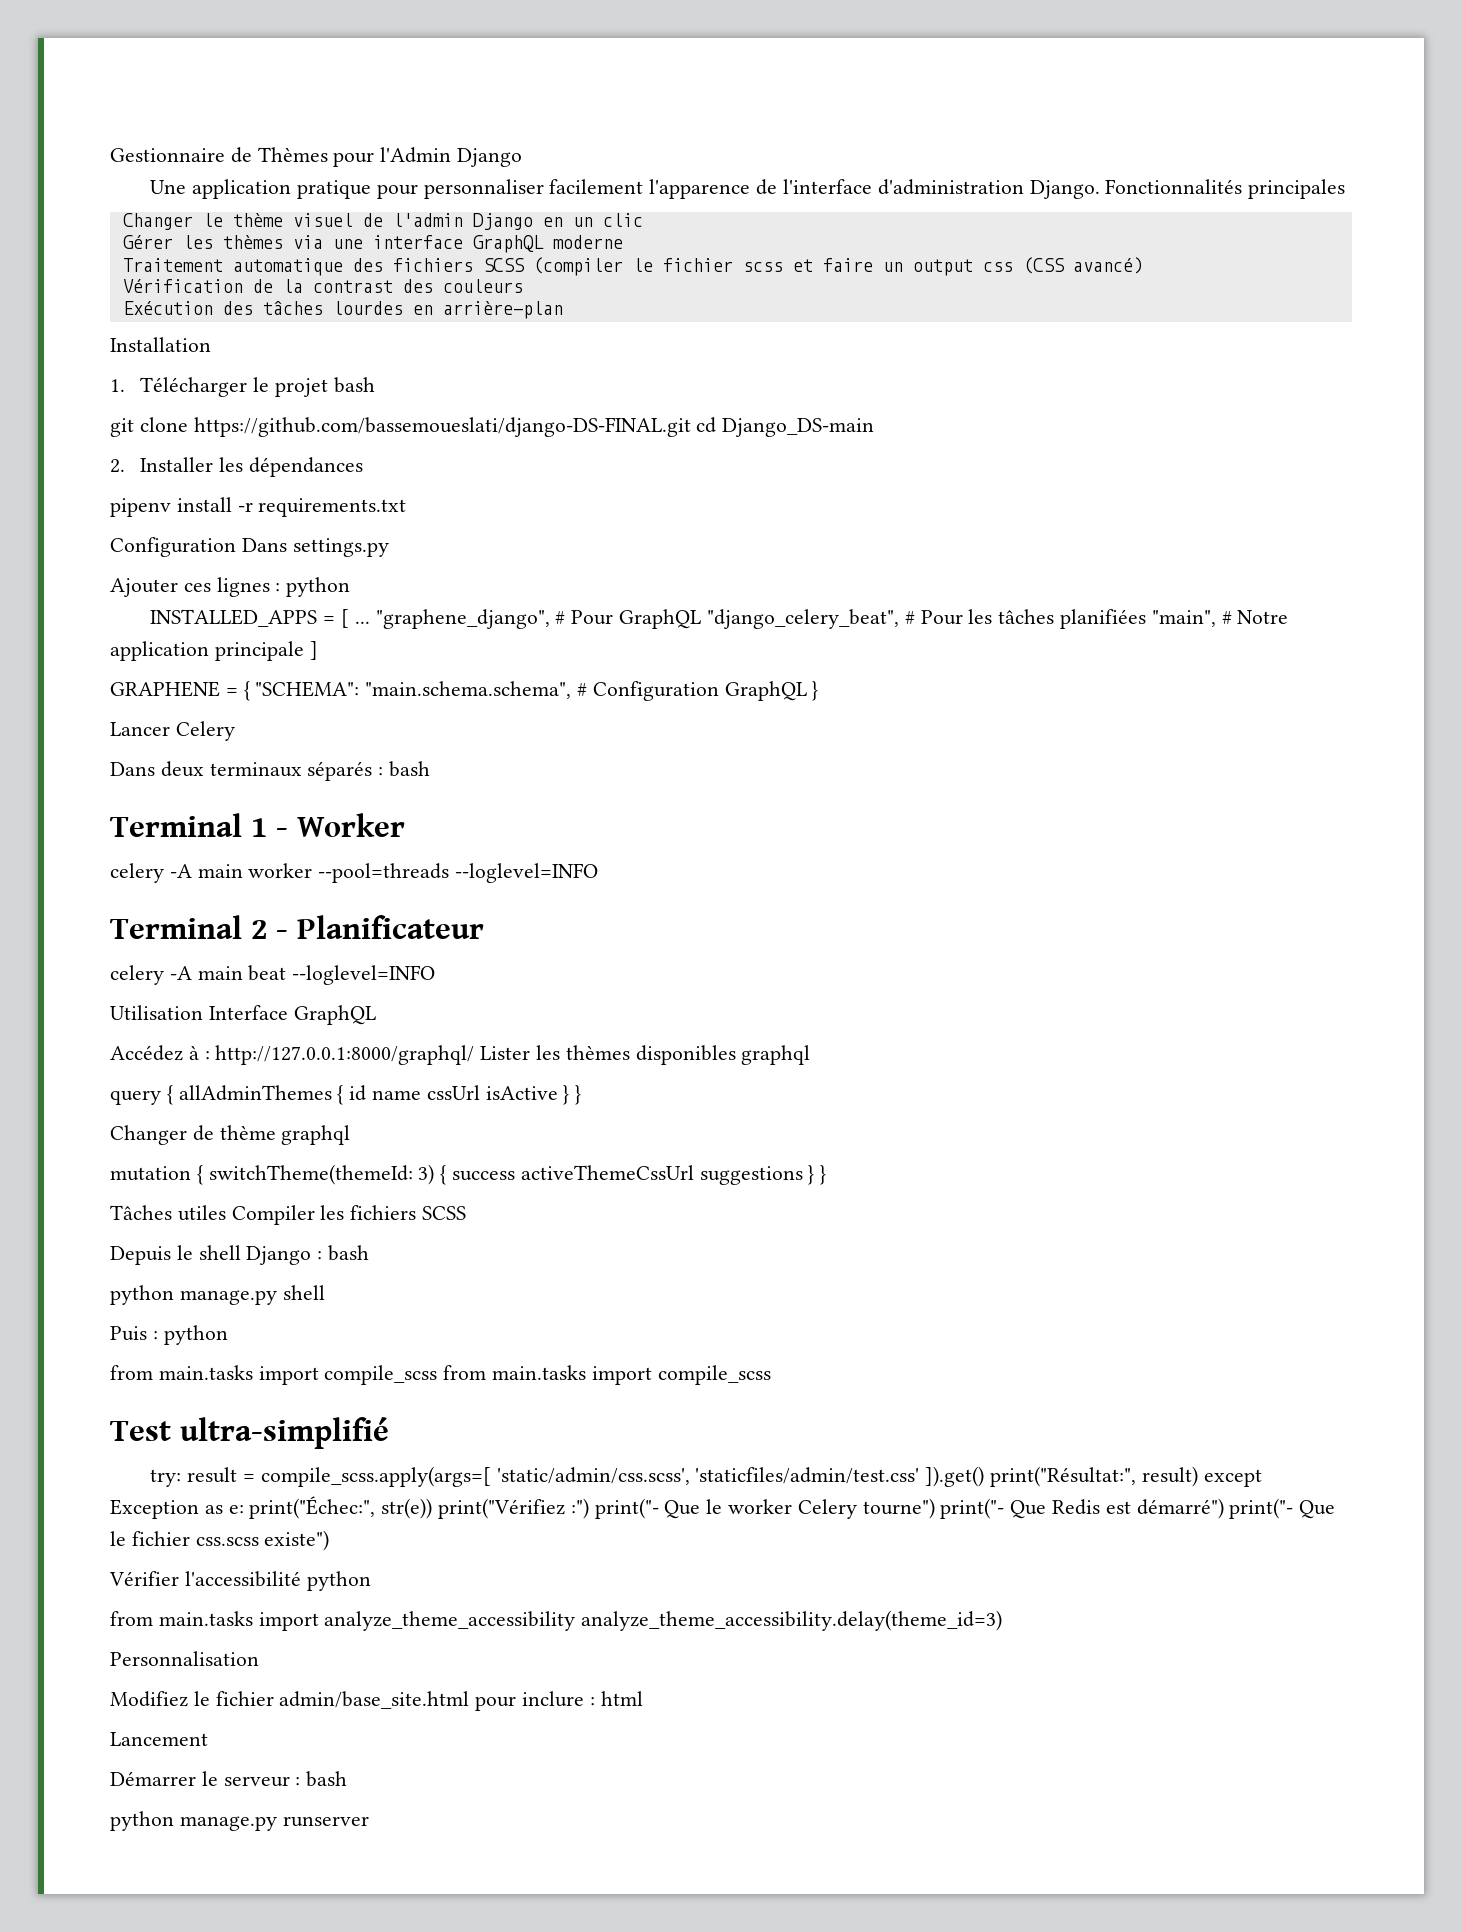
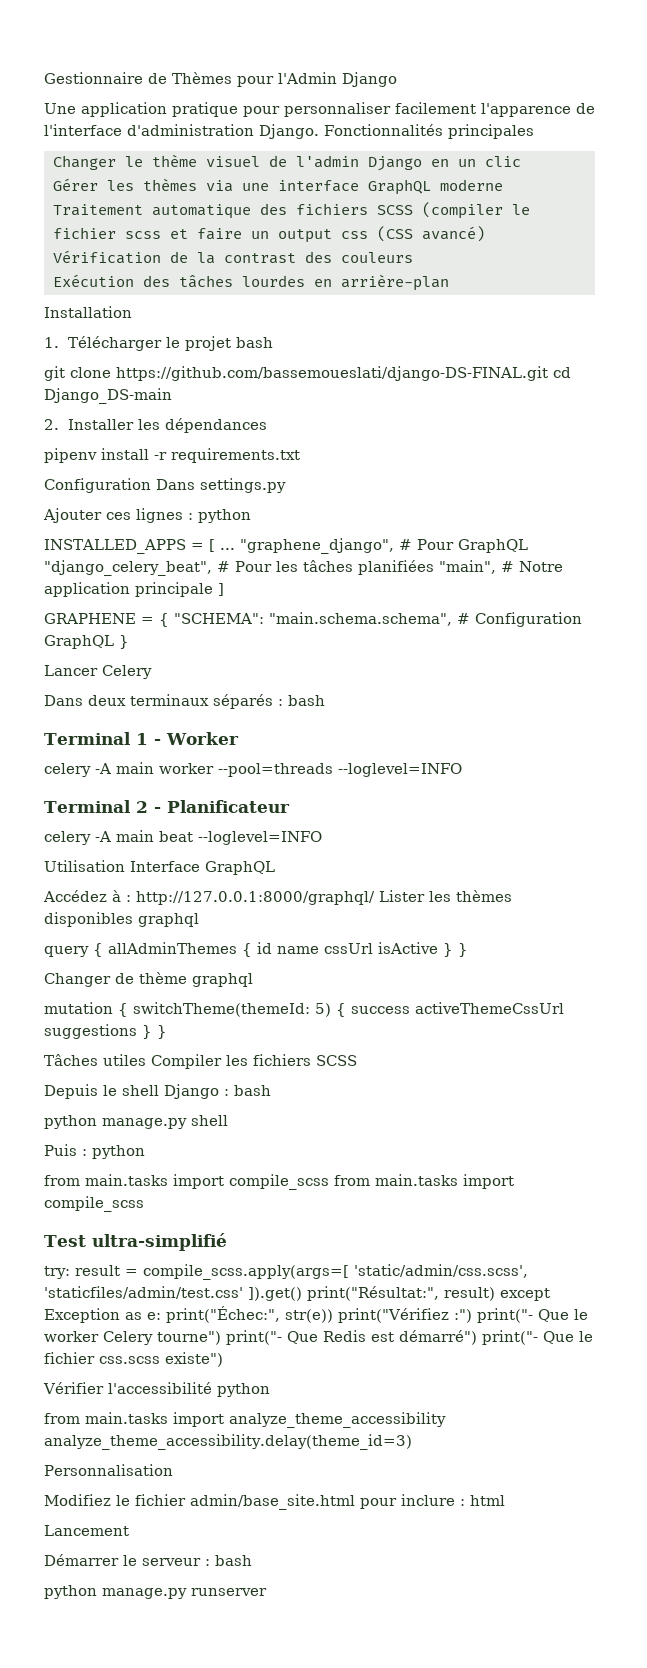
[418,1164,435,1185] 3) -> [315,1003,331,1017] 5)

